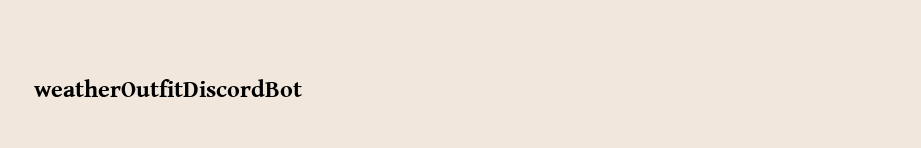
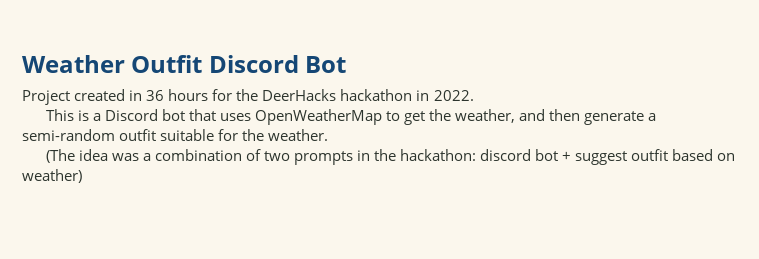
[34,79,302,97] weatherOutfitDiscordBot -> [22,55,347,73] [22,89,474,105] [45,109,657,125] [22,129,329,141] [45,149,736,165] [22,169,82,183] Weather Outfit Discord Bot // Project created in 36 hours for the DeerHacks hackathon in 2022. // This is a Discord bot that uses OpenWeatherMap to get the weather, and then generate a semi-random outfit suitable for the weather. // (The idea was a combination of two prompts in the hackathon: discord bot + suggest outfit based on weather)

